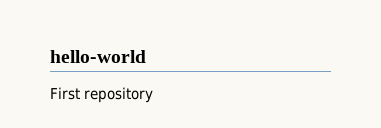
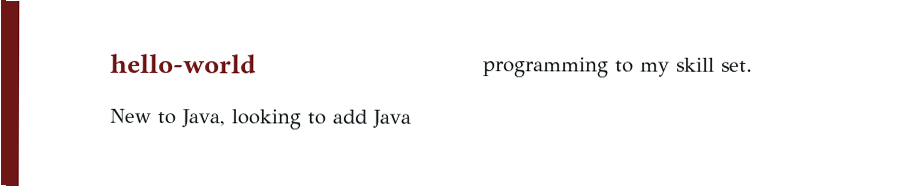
[50,87,154,103] First repository -> [109,108,411,130] [483,57,753,78] New to Java, looking to add Java programming to my skill set.

